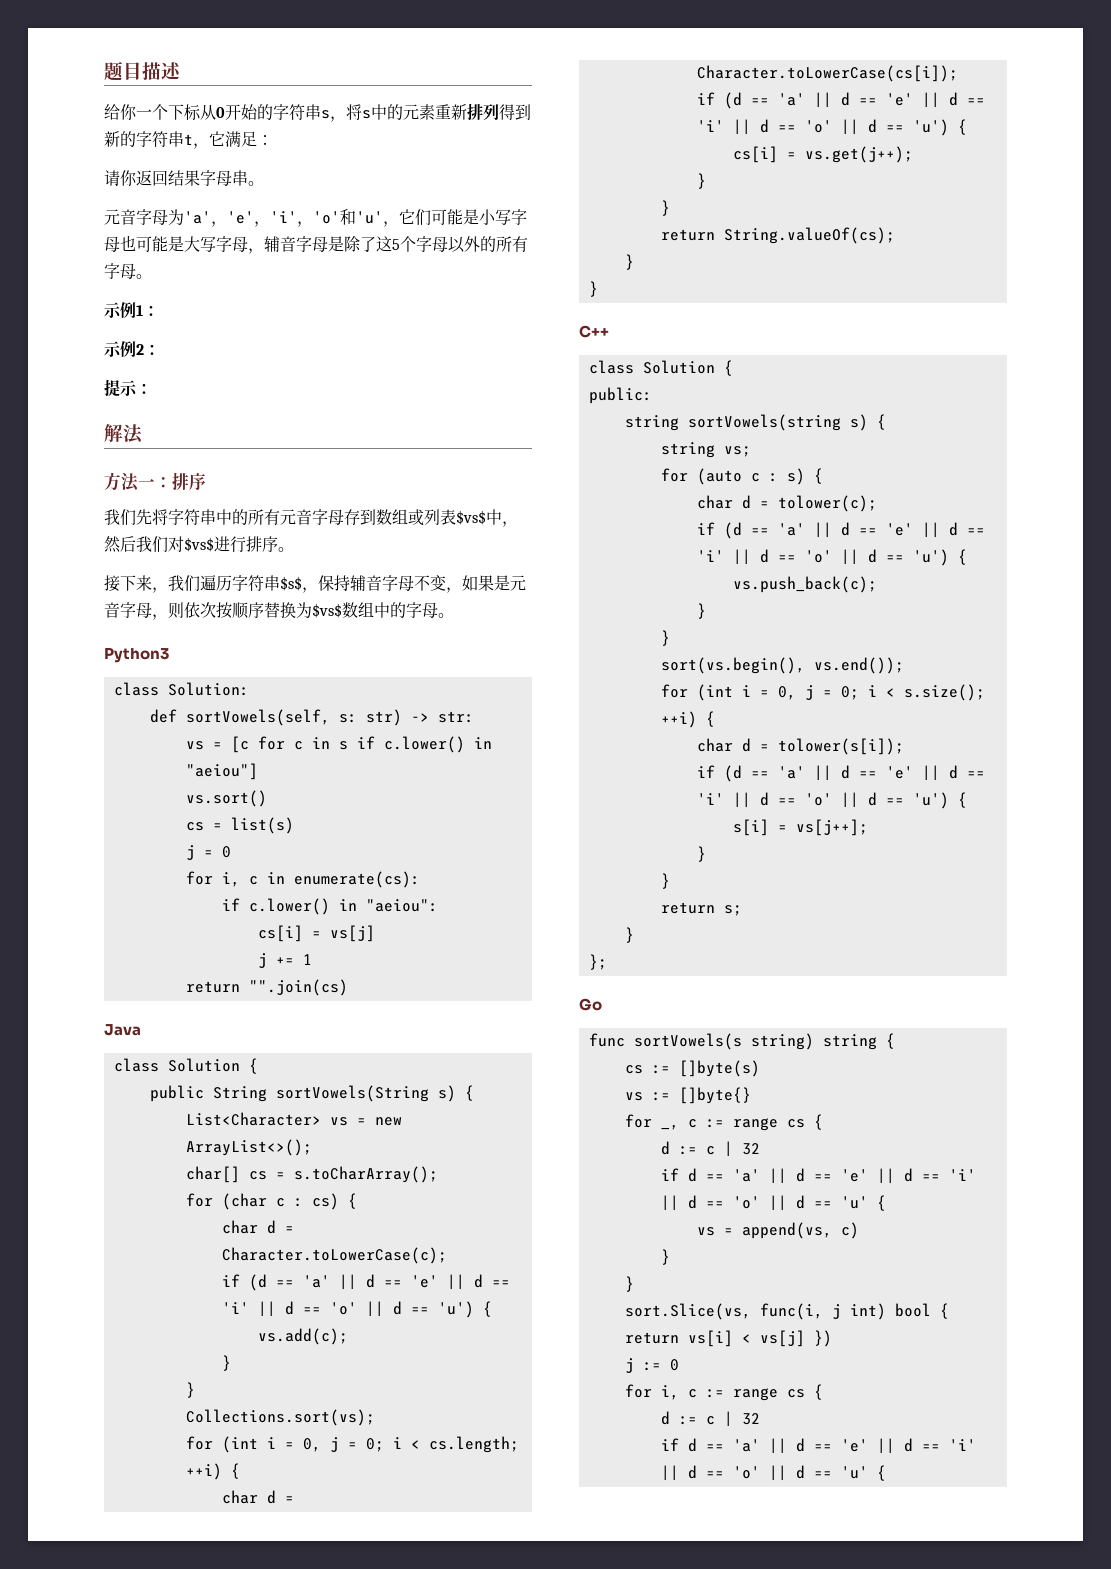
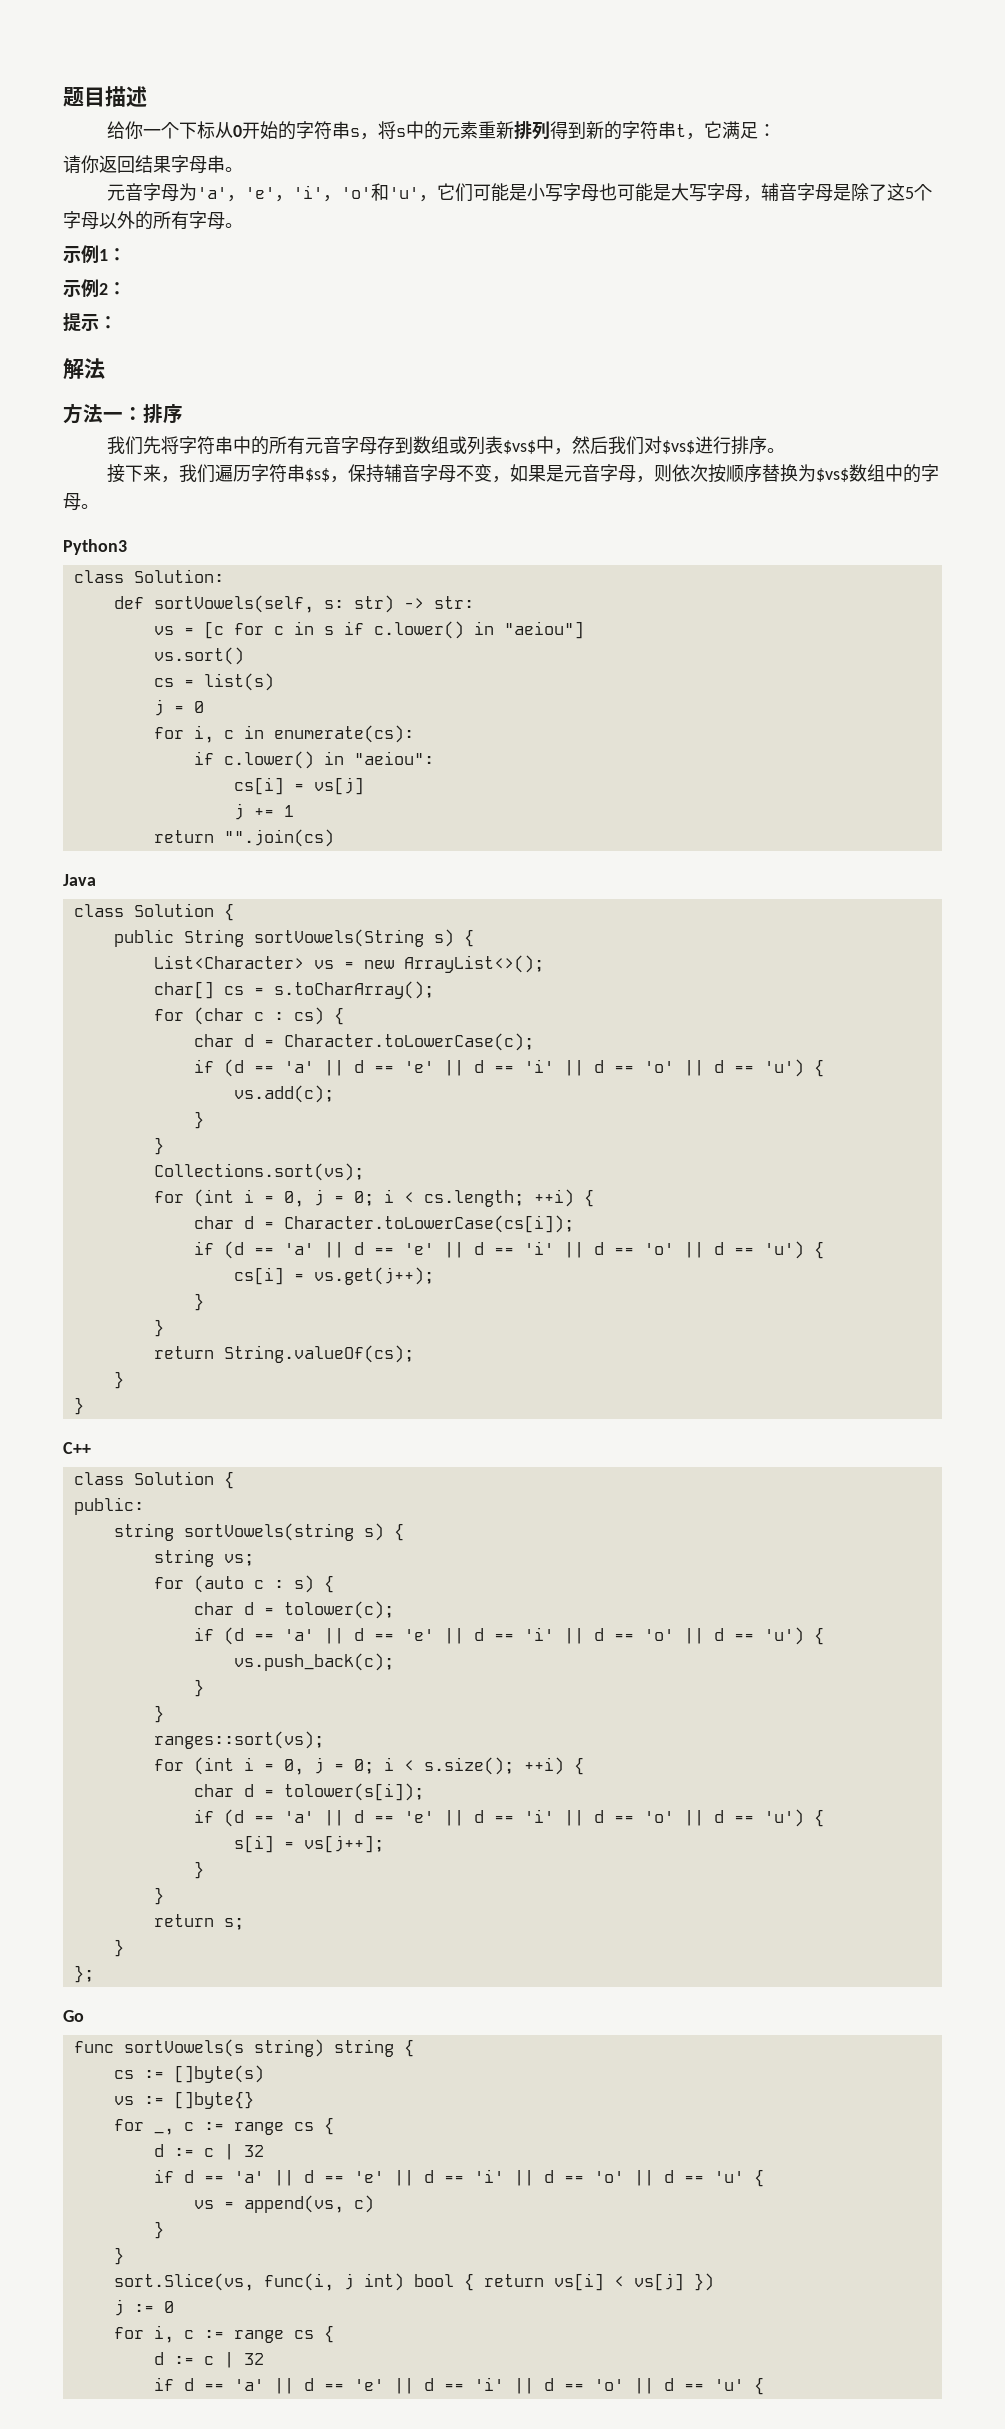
[660,657,904,674] sort(vs.begin(), vs.end()); -> [153,1731,324,1749] ranges::sort(vs);

